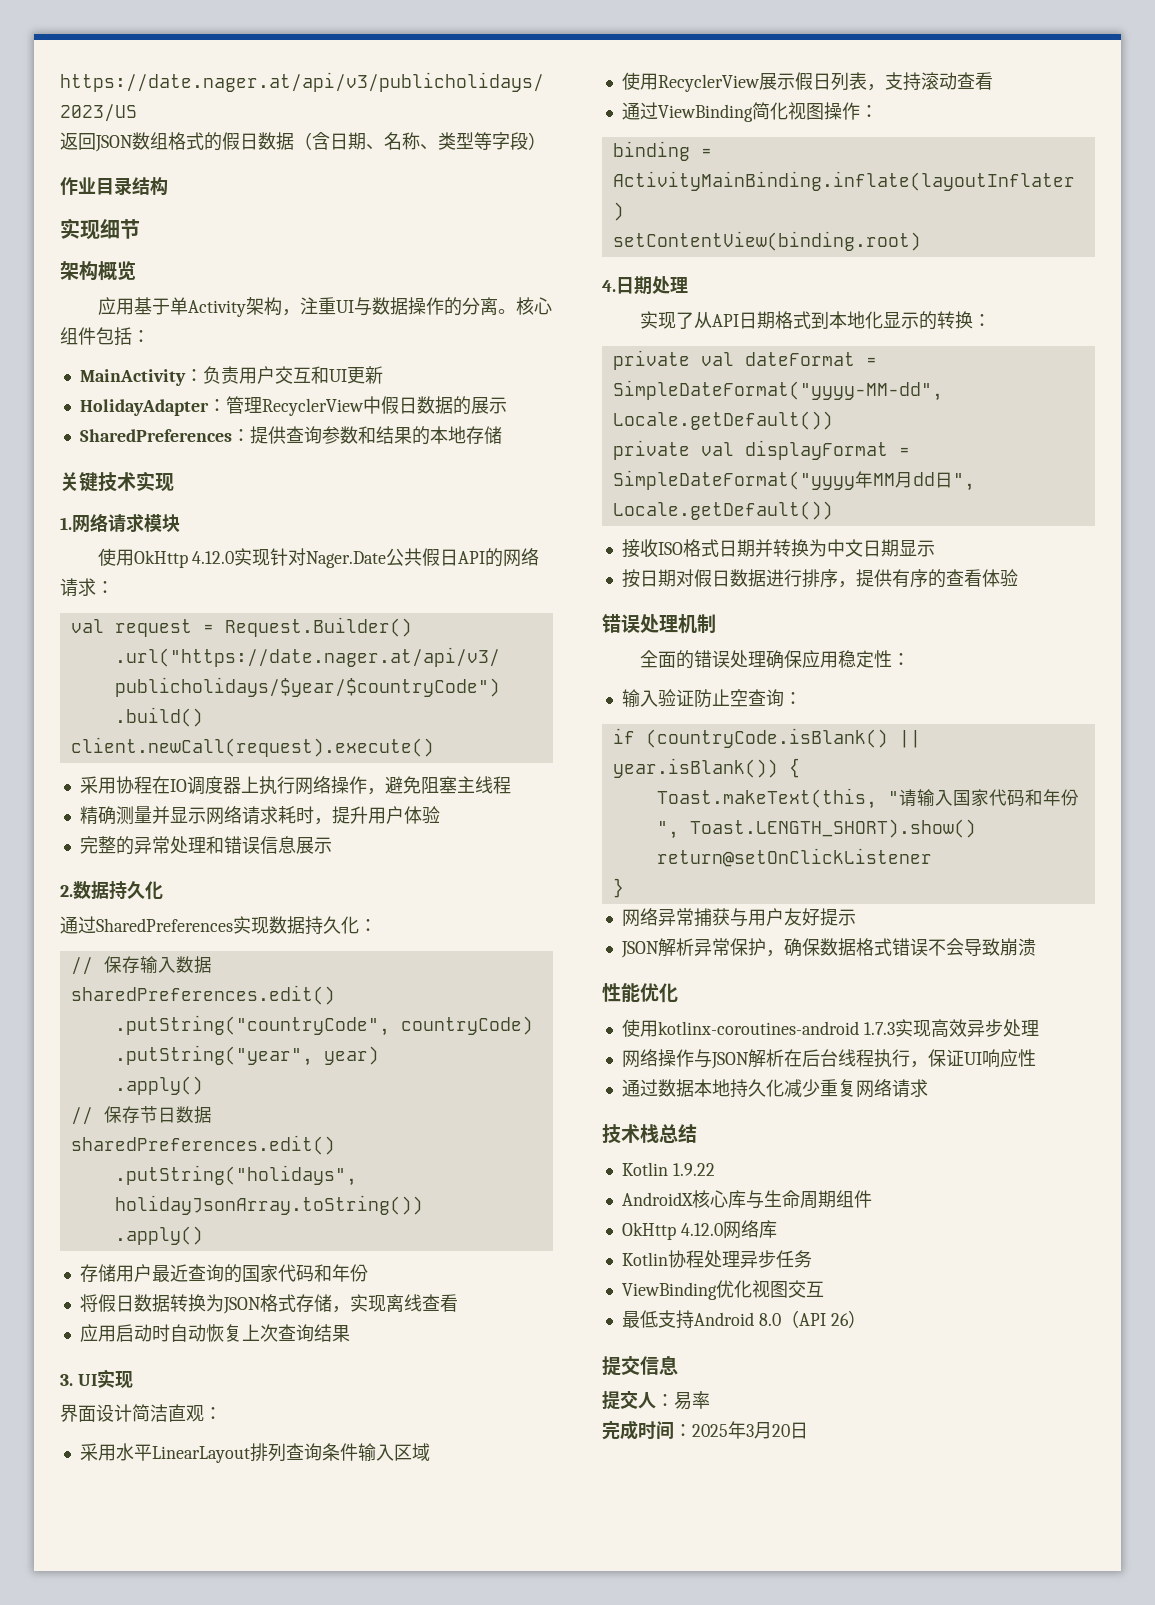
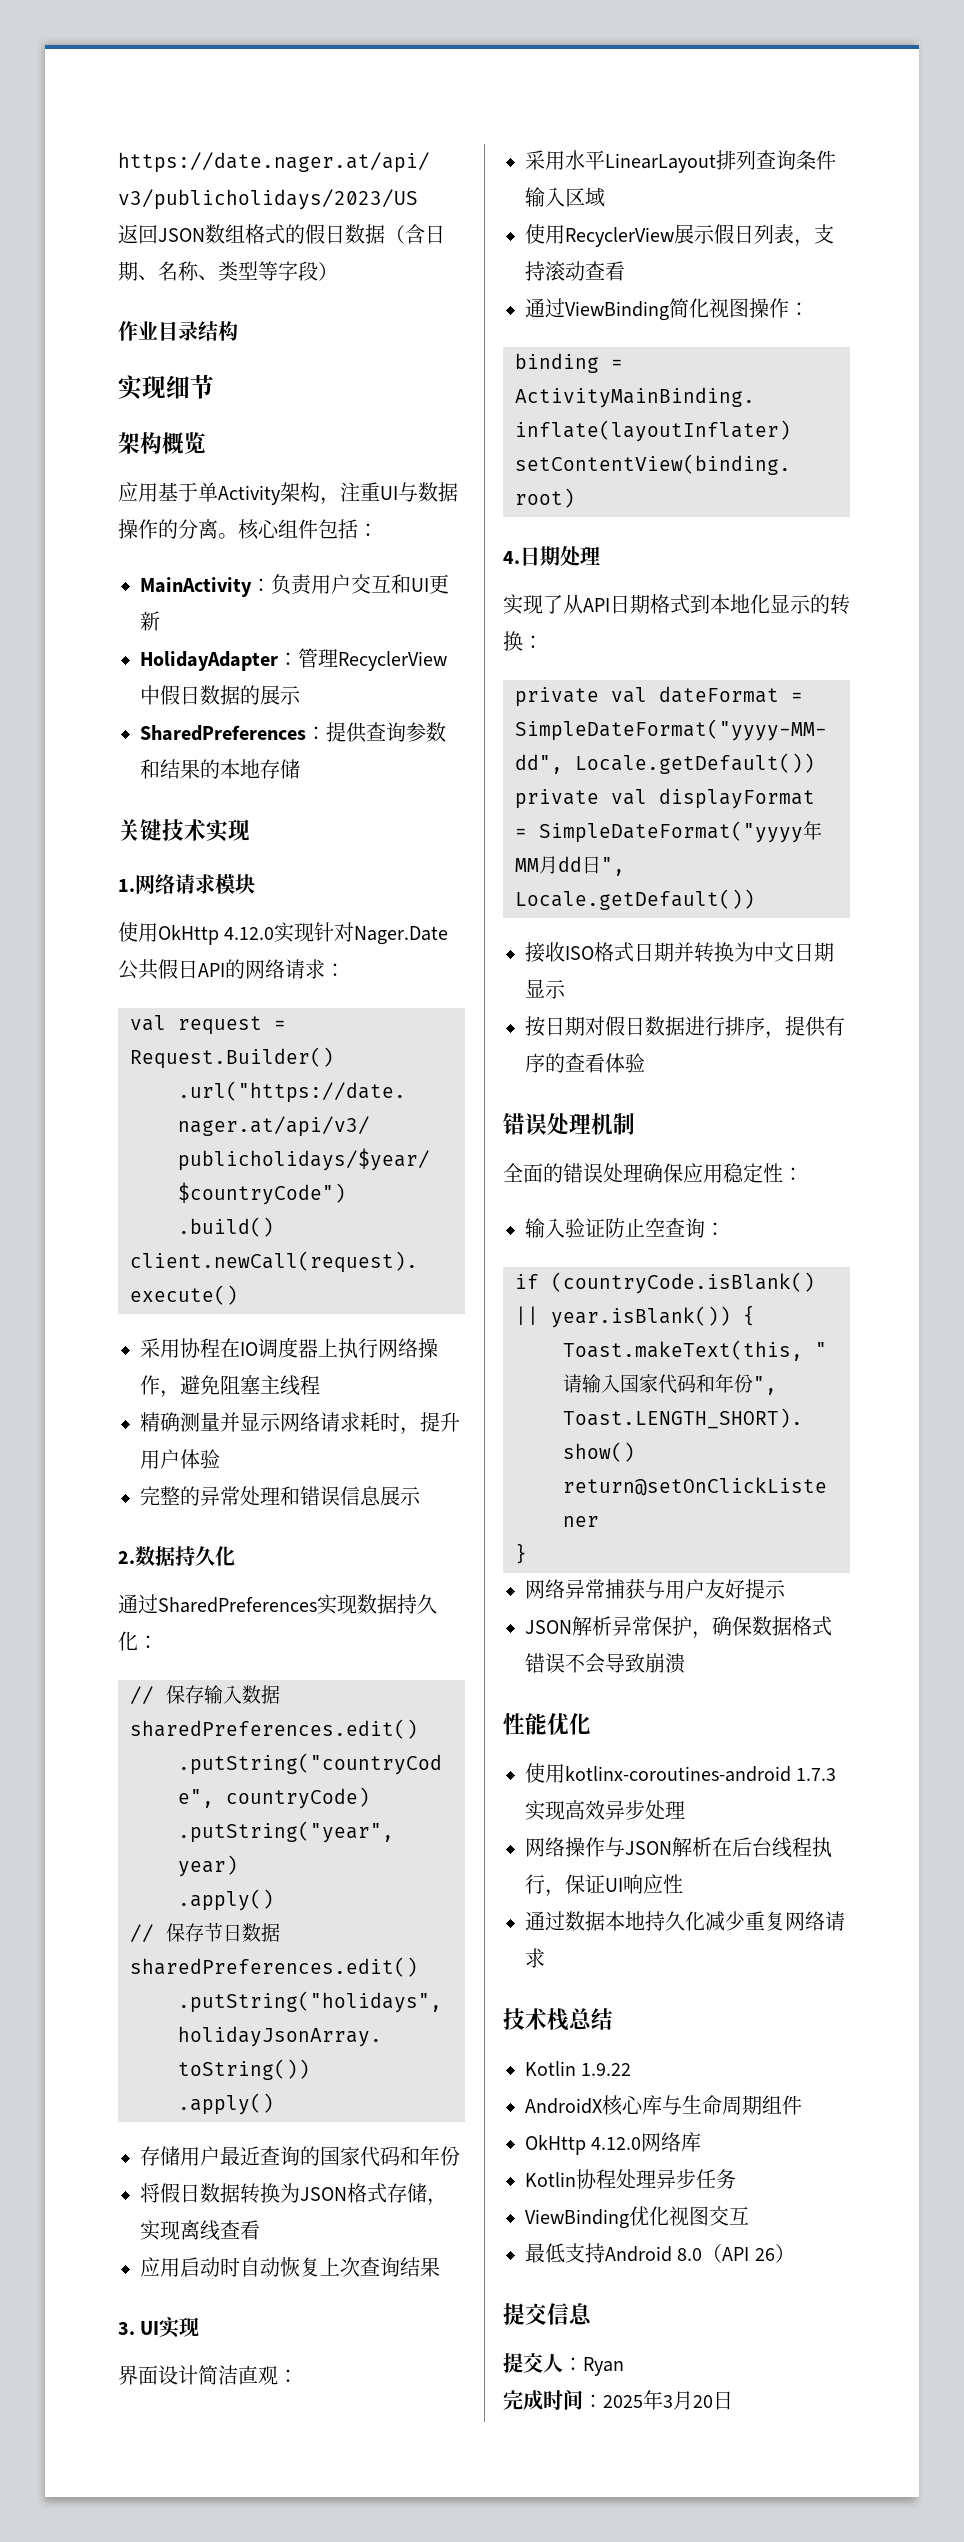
[674,1391,710,1410] 易率 -> [583,2357,624,2376] Ryan

